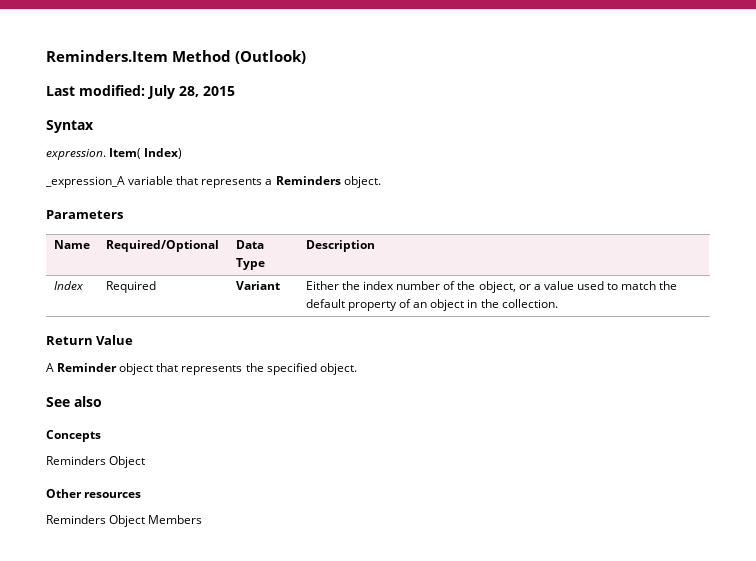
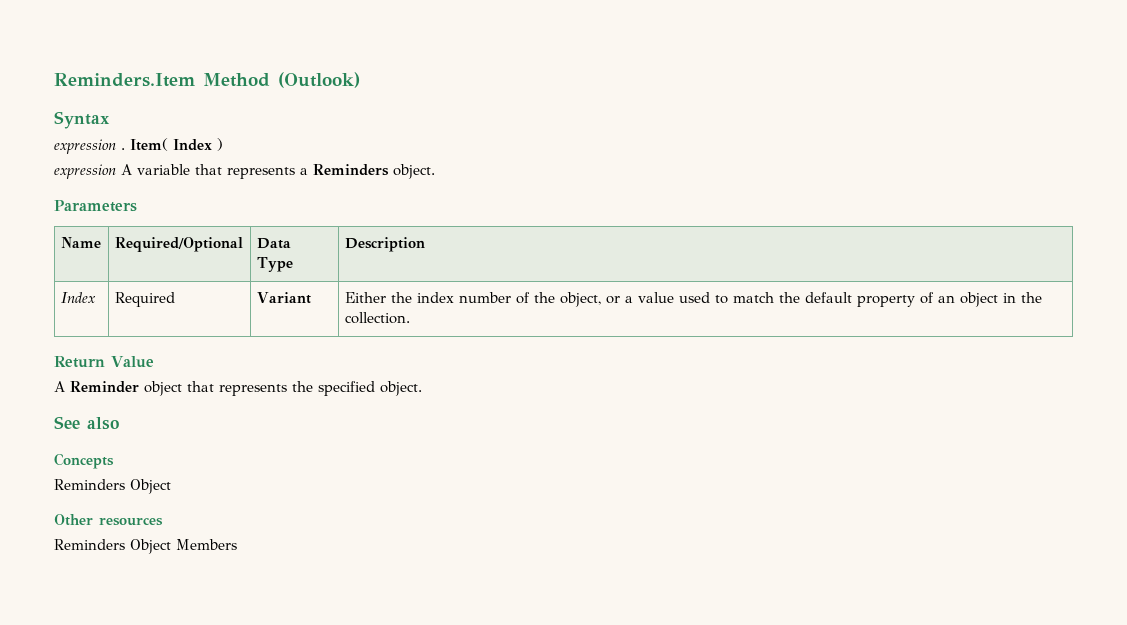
[46,85,235,99] [46,120,94,133] [46,148,183,160] [45,176,125,188] Last modified: July 28, 2015 // Syntax // expression. Item( Index) // _expression_A -> [54,111,110,129] [54,138,223,154] [54,164,132,179] Syntax // expression . Item( Index ) // expression A

